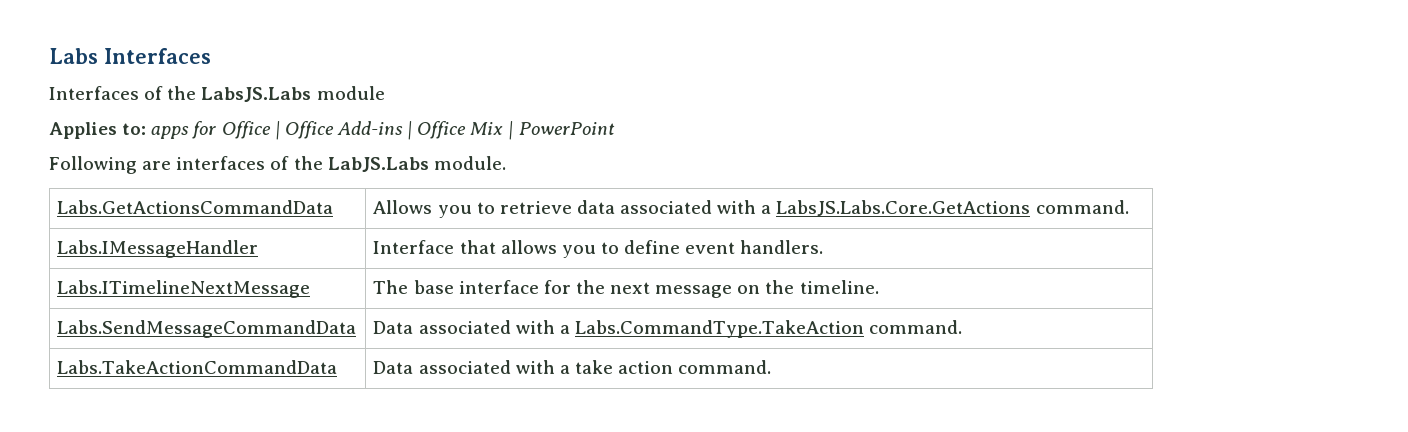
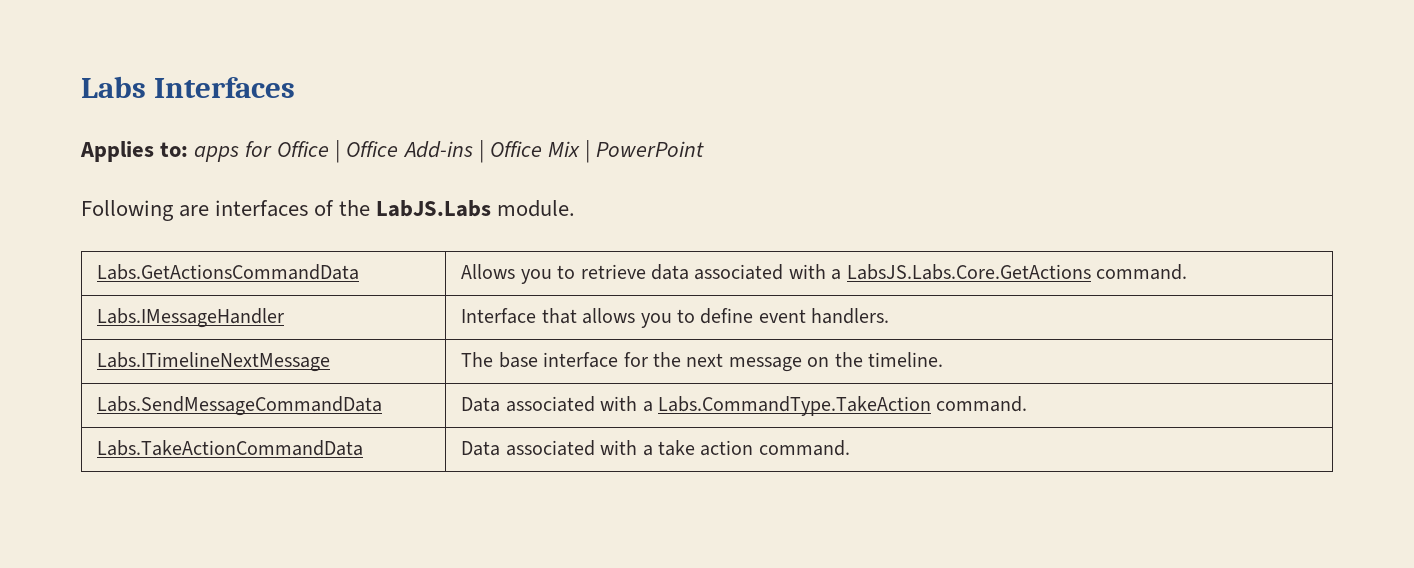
[49,86,385,102] // Interfaces of the LabsJS.Labs module -> (296, 87) none

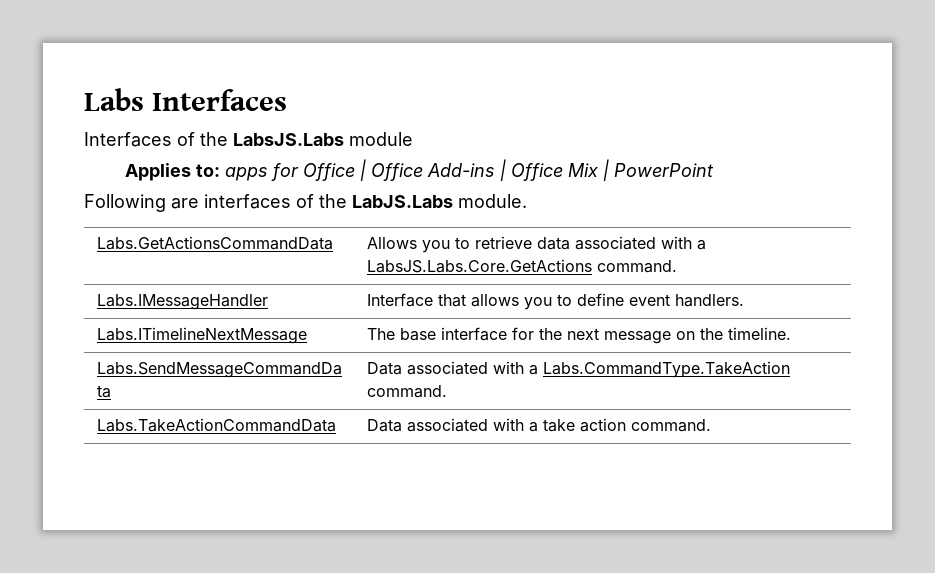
(296, 87) none -> [84,132,413,147] // Interfaces of the LabsJS.Labs module

